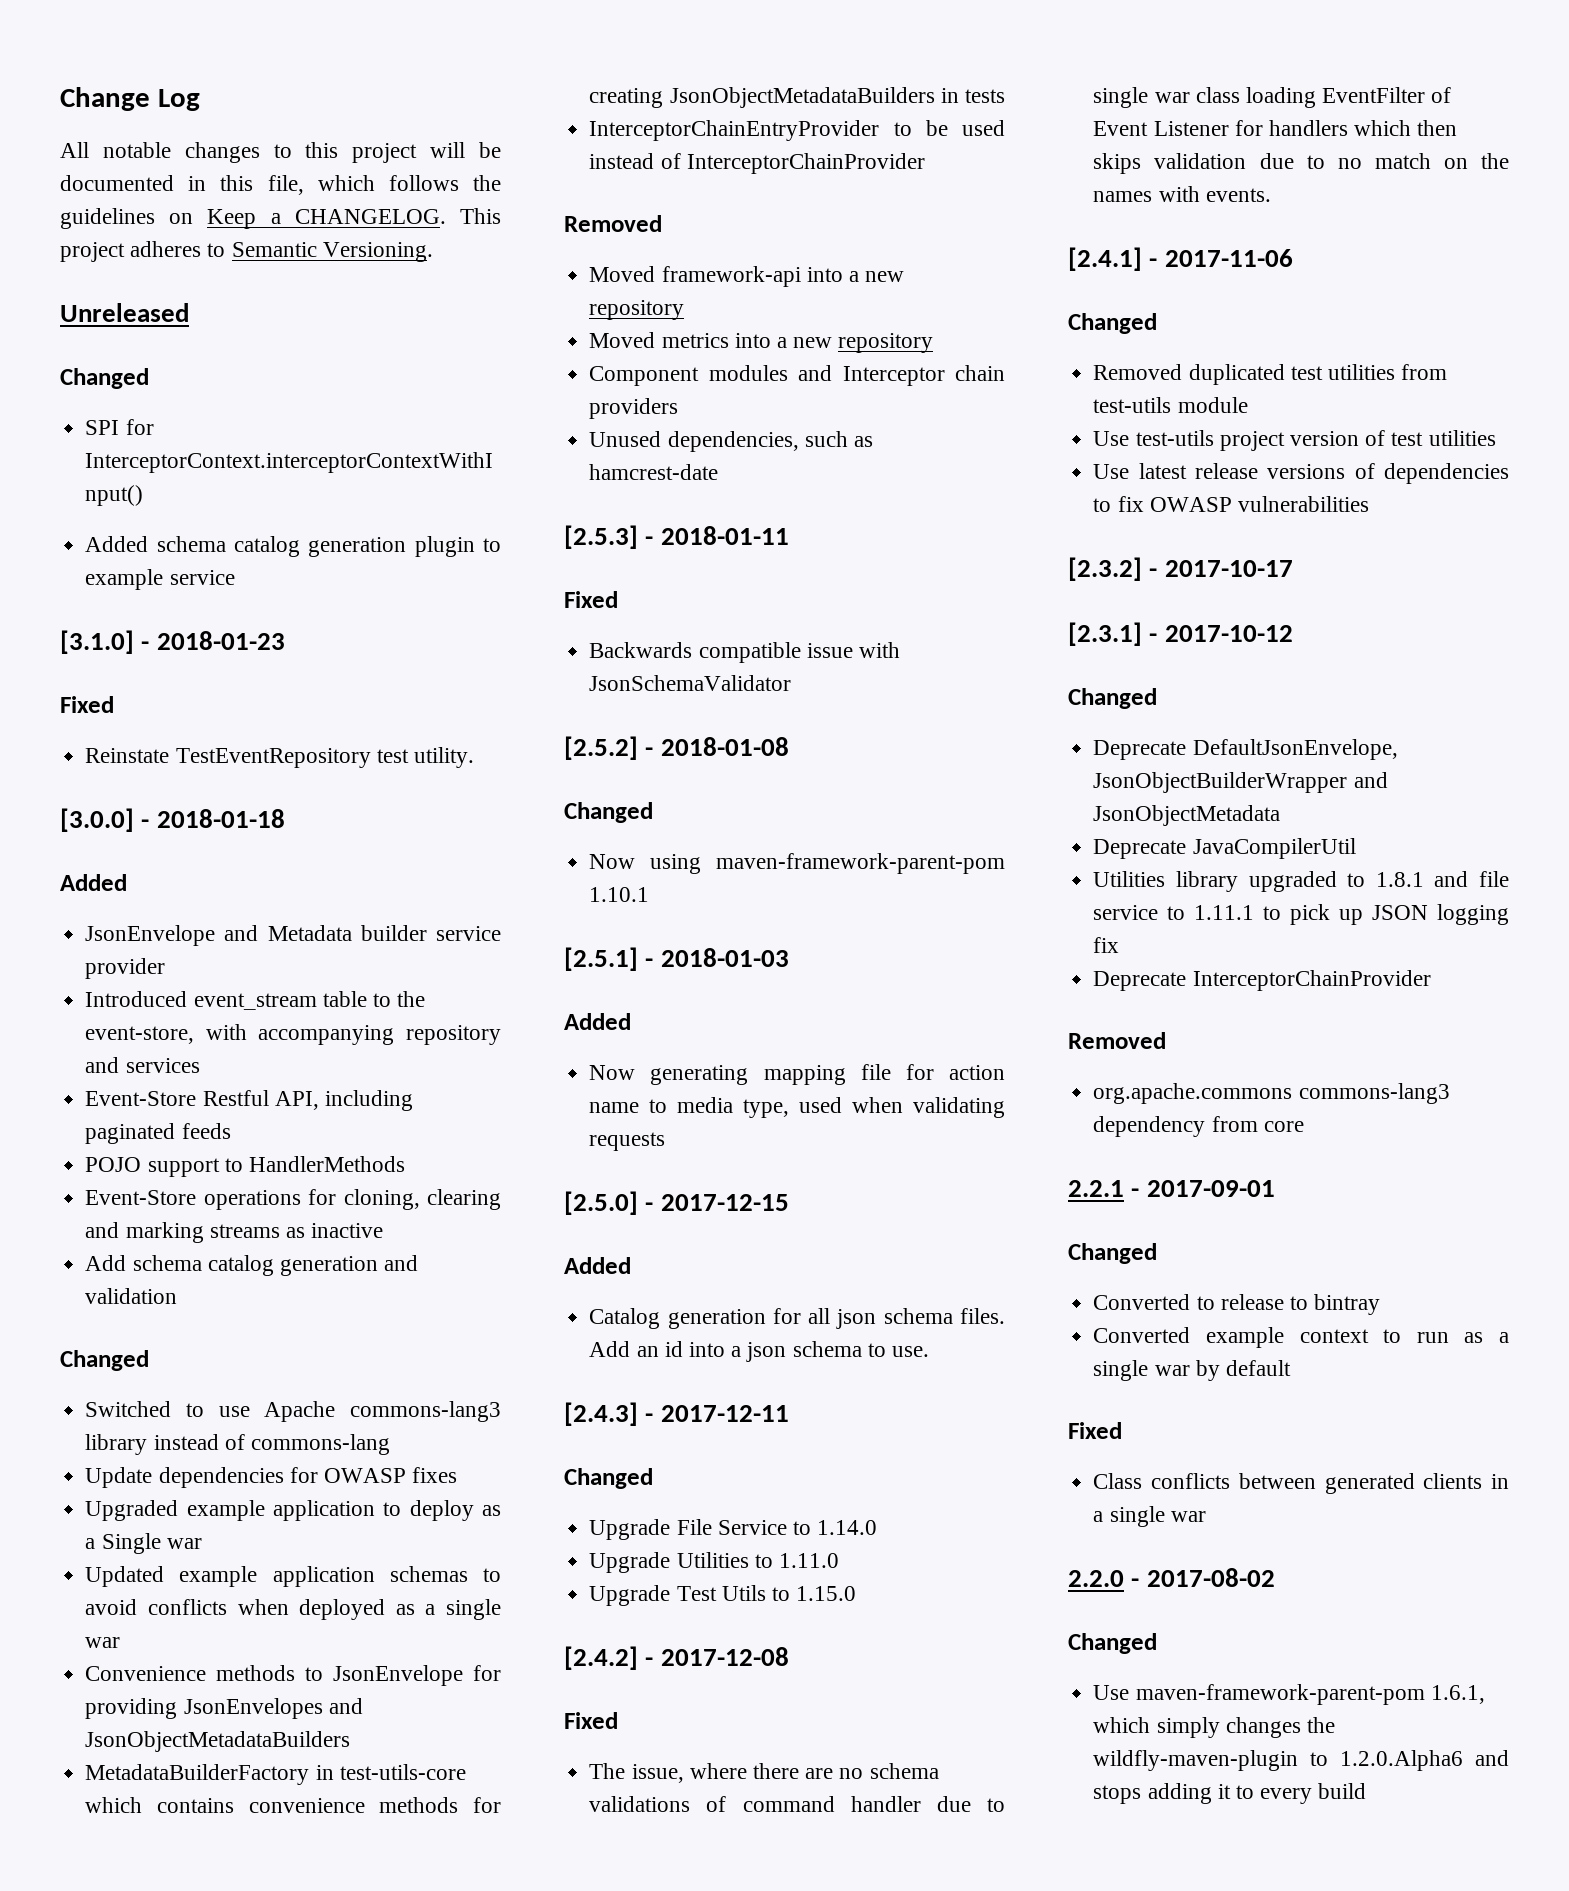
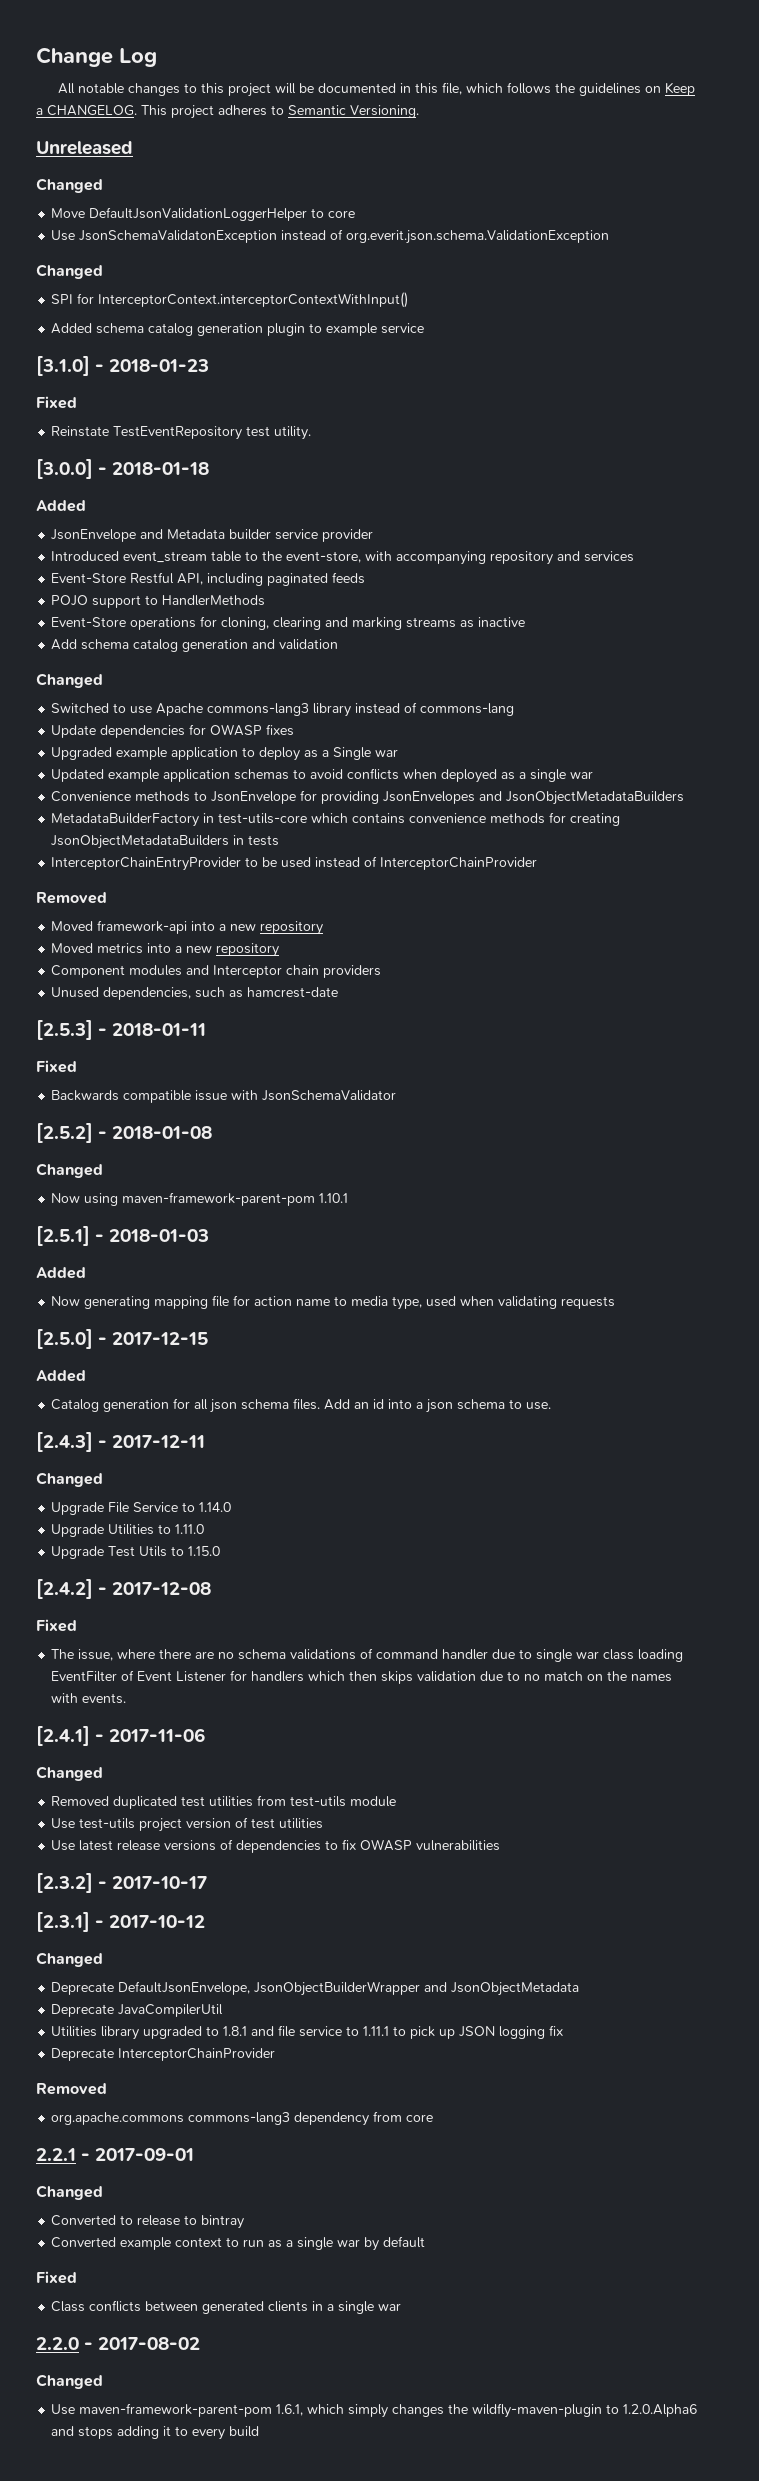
(149, 378) none -> [51,207,356,221] [51,229,610,244] [36,264,103,279] // Move DefaultJsonValidationLoggerHelper to core // Use JsonSchemaValidatonException instead of org.everit.json.schema.ValidationException // Changed

